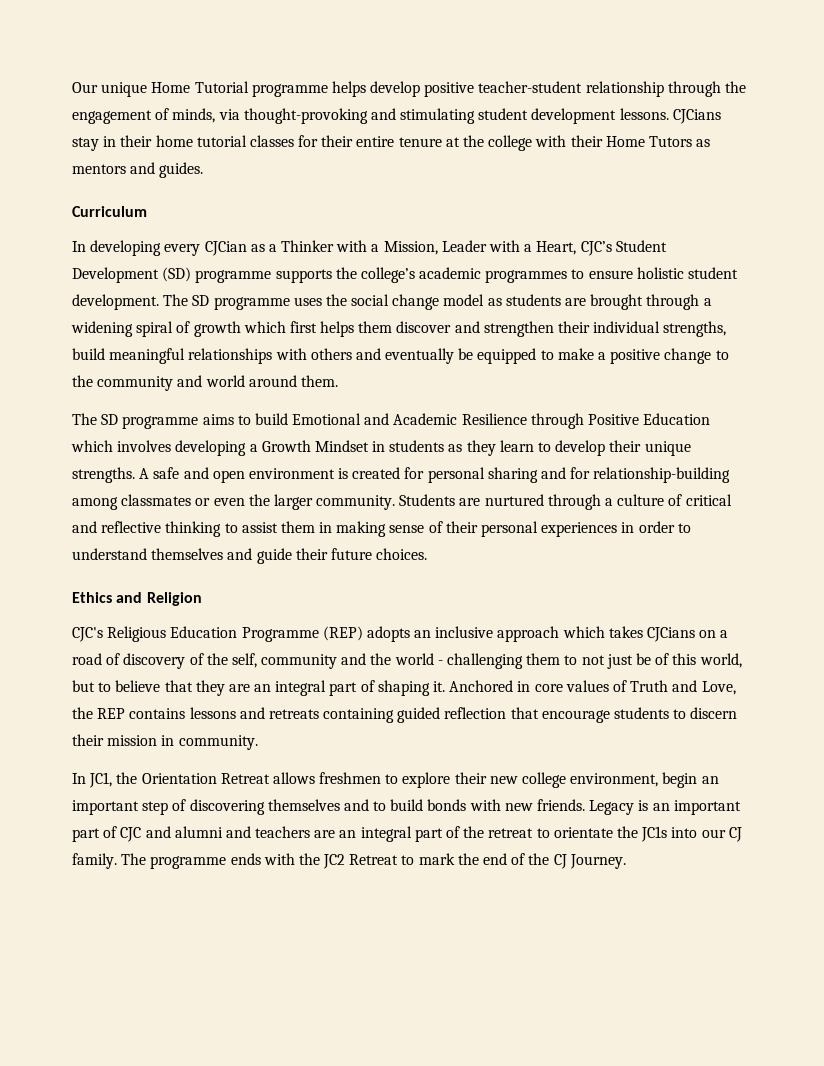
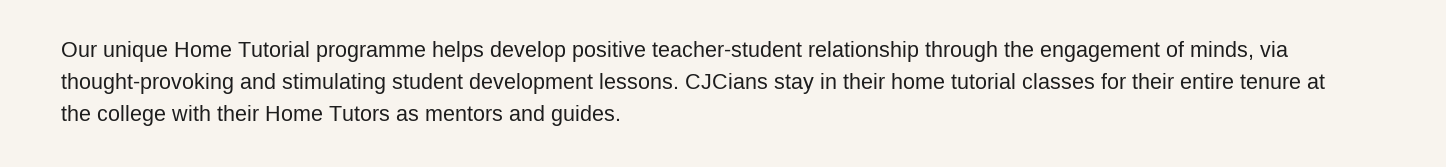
[72,206,147,217] [72,240,667,256] [72,267,739,283] [72,294,712,310] [71,321,727,337] [72,348,729,364] [72,375,338,391] [72,413,711,429] [71,440,691,456] [72,467,731,483] [72,494,732,510] [72,521,691,537] [72,548,428,564] [72,592,202,606] [72,626,729,642] [72,653,742,669] [72,680,736,696] [72,707,738,723] [72,734,258,750] [72,772,719,788] [72,799,741,815] [72,826,742,842] [72,853,626,869] // Curriculum // In developing every CJCian as a Thinker with a Mission, Leader with a Heart, CJC’s Student Development (SD) programme supports the college’s academic programmes to ensure holistic student development. The SD programme uses the social change model as students are brought through a widening spiral of growth which first helps them discover and strengthen their individual strengths, build meaningful relationships with others and eventually be equipped to make a positive change to the community and world around them. // The SD programme aims to build Emotional and Academic Resilience through Positive Education which involves developing a Growth Mindset in students as they learn to develop their unique strengths. A safe and open environment is created for personal sharing and for relationship-building among classmates or even the larger community. Students are nurtured through a culture of critical and reflective thinking to assist them in making sense of their personal experiences in order to understand themselves and guide their future choices. // Ethics and Religion // CJC's Religious Education Programme (REP) adopts an inclusive approach which takes CJCians on a road of discovery of the self, community and the world - challenging them to not just be of this world, but to believe that they are an integral part of shaping it. Anchored in core values of Truth and Love, the REP contains lessons and retreats containing guided reflection that encourage students to discern their mission in community. // In JC1, the Orientation Retreat allows freshmen to explore their new college environment, begin an important step of discovering themselves and to build bonds with new friends. Legacy is an important part of CJC and alumni and teachers are an integral part of the retreat to orientate the JC1s into our CJ family. The programme ends with the JC2 Retreat to mark the end of the CJ Journey. -> (621, 115) none

